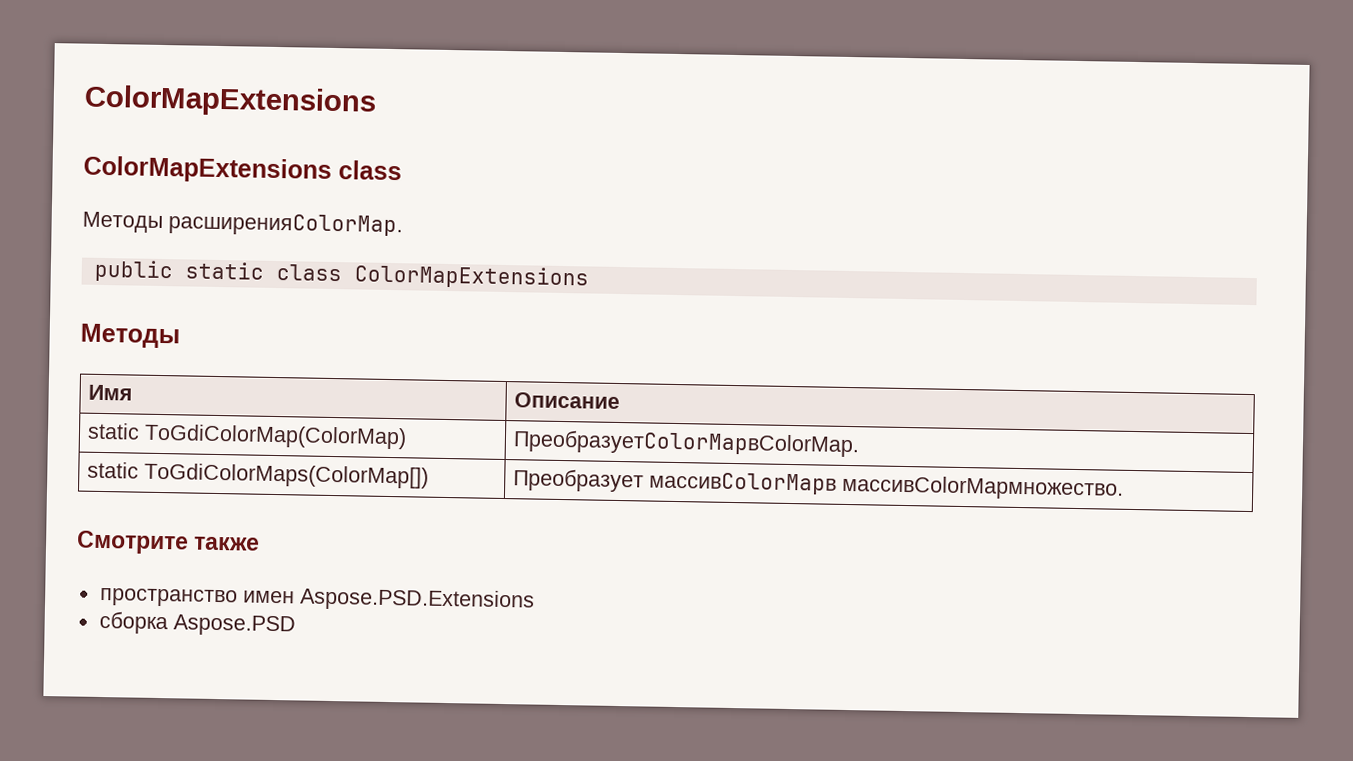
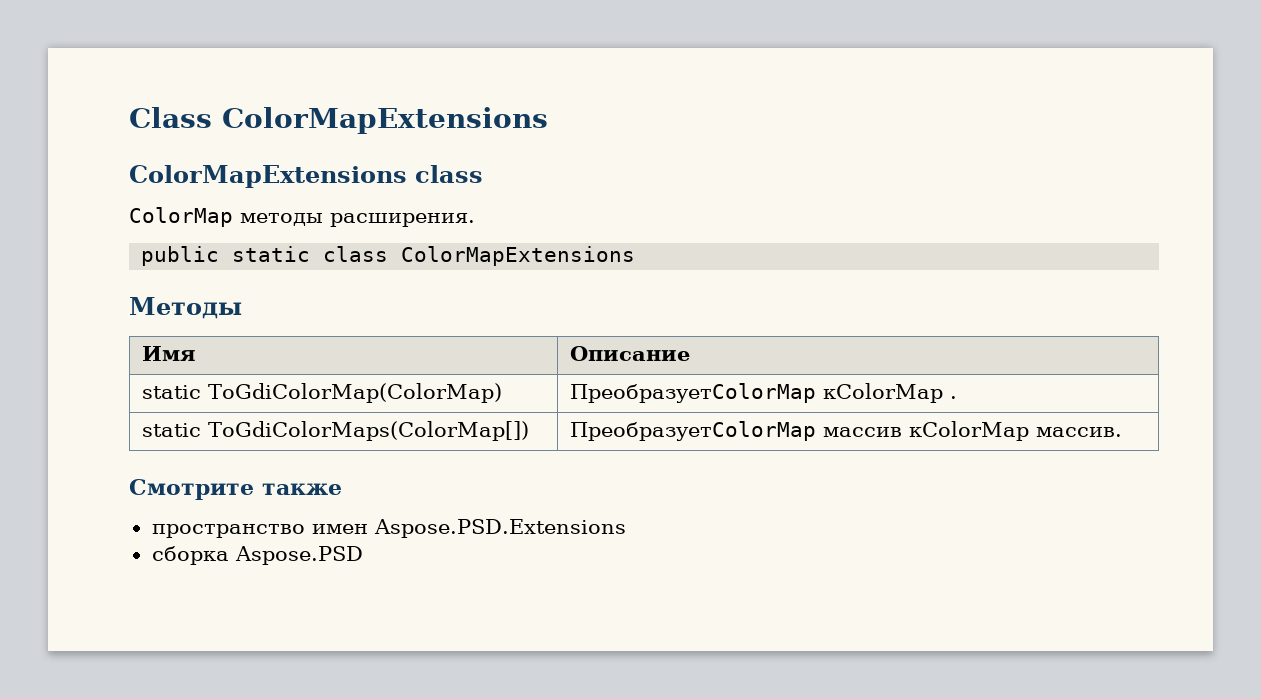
(84, 101) none -> [129,107,212,128] Class
[82,211,403,238] Методы расширенияColorMap. -> [129,207,475,227] ColorMap методы расширения.
[512,429,860,458] ПреобразуетColorMapвColorMap. -> [569,383,957,403] ПреобразуетColorMap кColorMap .
[512,468,1124,501] Преобразует массивColorMapв массивColorMapмножество. -> [569,421,1122,441] ПреобразуетColorMap массив кColorMap массив.

